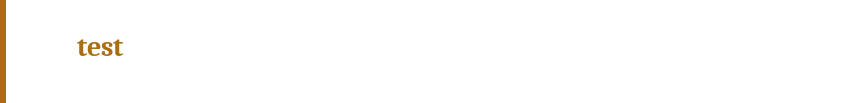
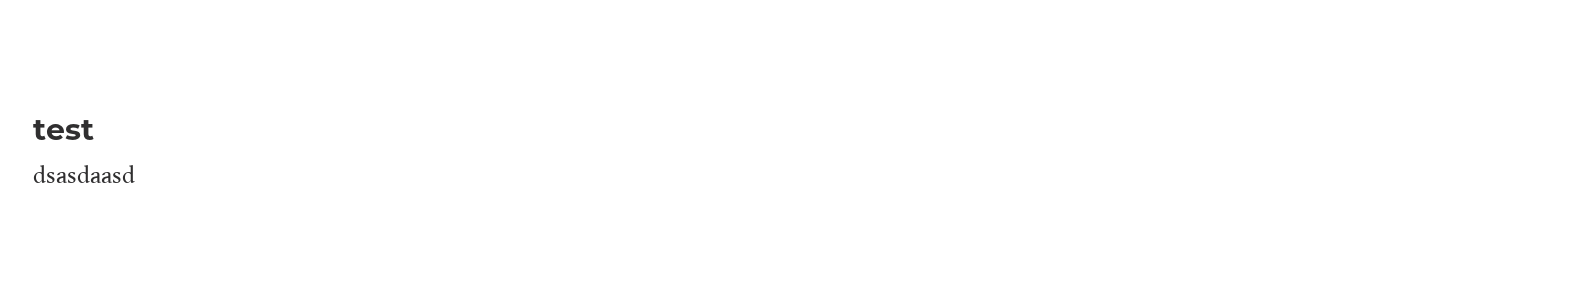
(124, 47) none -> [33,165,135,183] // dsasdaasd

